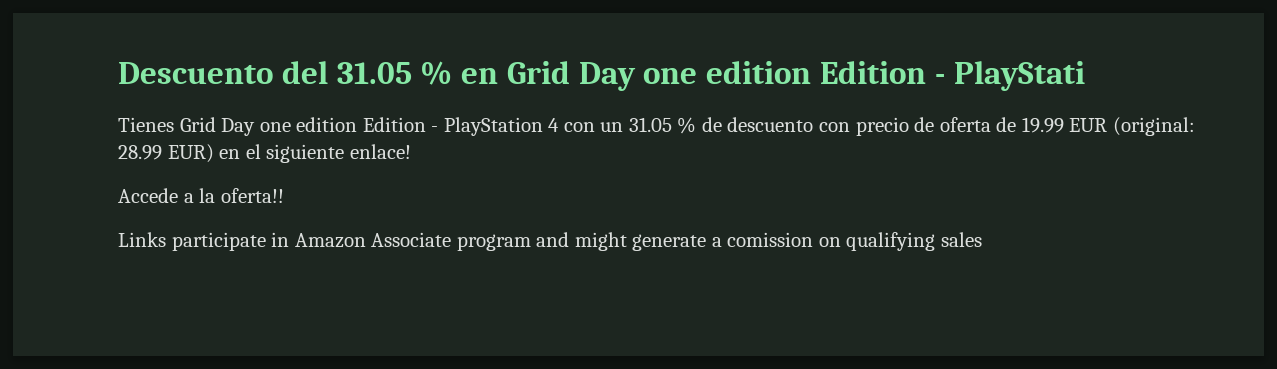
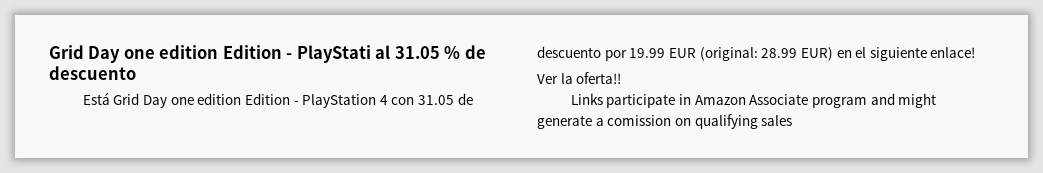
[118,61,499,85] Descuento del 31.05 % en -> (49, 52) none
[118,117,174,132] // Tienes -> [375,45,486,59] [49,66,136,80] [82,92,110,105] al 31.05 % de descuento // Está
[600,117,1017,136] un 31.05 % de descuento con precio de oferta de -> [418,93,473,105] [537,46,627,61] 31.05 de descuento por
[118,188,194,203] Accede a -> [537,74,558,84] Ver

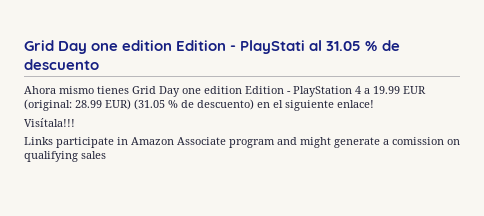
[82,92,110,105] Está -> [24,86,129,94] Ahora mismo tienes
[391,93,473,105] [537,46,627,61] con 31.05 de descuento por -> [364,88,370,94] a
(833, 54) none -> [134,99,254,110] (31.05 % de descuento)
[537,72,622,84] Ver la oferta!! -> [24,118,75,127] Visítala!!!

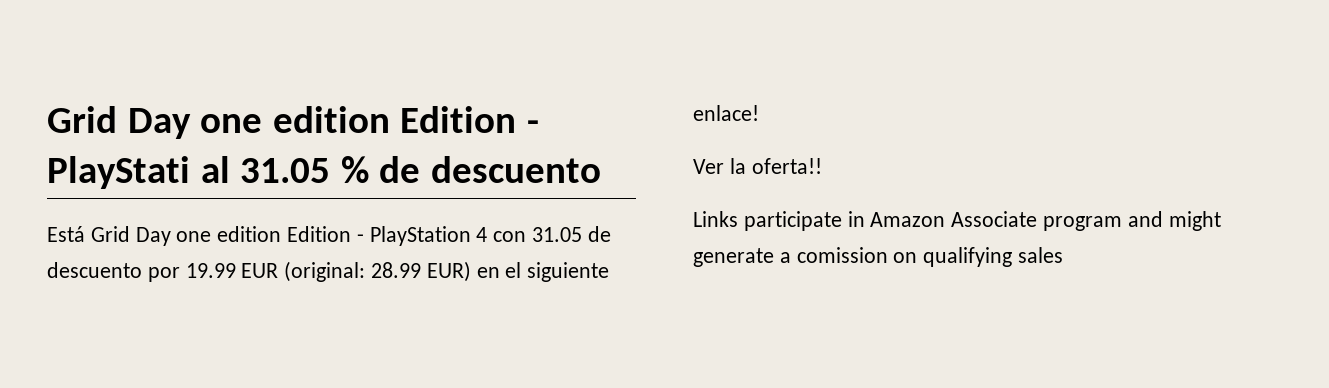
[24,86,129,94] Ahora mismo tienes -> [47,226,85,242] Está
[364,88,370,94] a -> [493,226,611,242] [47,262,180,282] con 31.05 de descuento por
[134,99,254,110] (31.05 % de descuento) -> (471, 271) none
[24,118,75,127] Visítala!!! -> [693,158,822,174] Ver la oferta!!

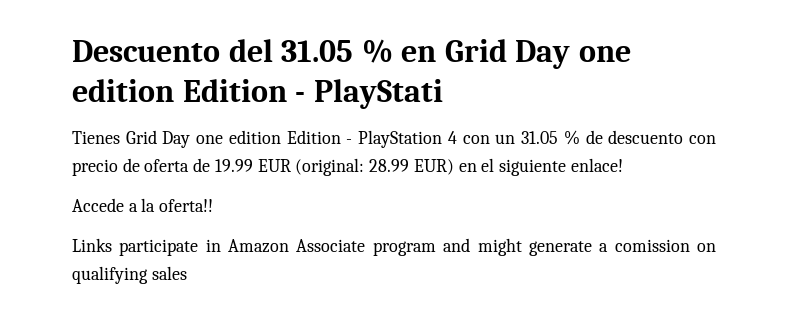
(47, 119) none -> [72,39,437,63] Descuento del 31.05 % en
[200,156,601,183] [47,226,85,242] al 31.05 % de descuento // Está -> [72,131,120,144] // Tienes
[532,226,611,242] [47,262,180,282] 31.05 de descuento por -> [495,130,717,145] [72,158,211,176] un 31.05 % de descuento con precio de oferta de
[693,159,724,174] Ver -> [72,198,138,212] Accede a

